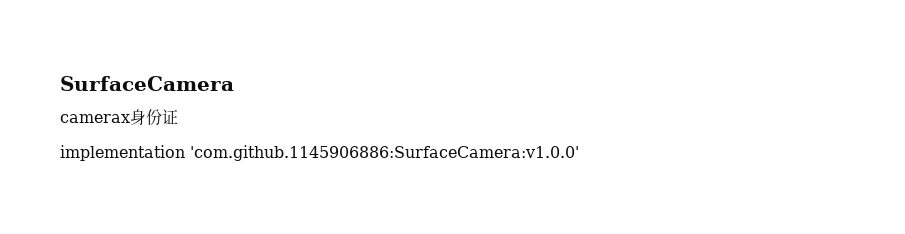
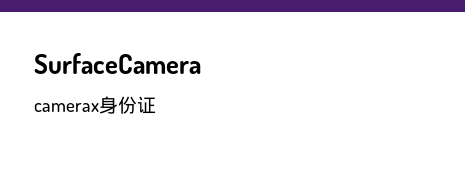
[60,145,579,161] // implementation 'com.github.1145906886:SurfaceCamera:v1.0.0' -> (156, 105) none

